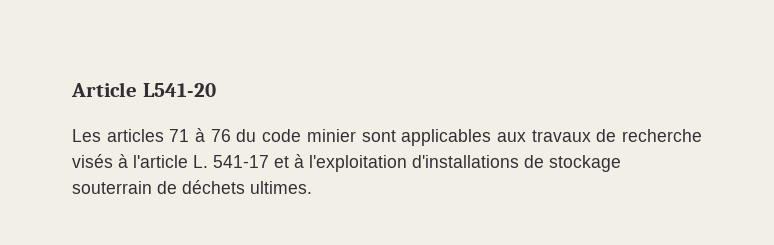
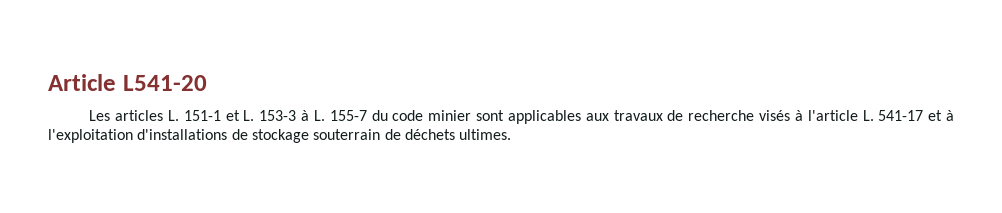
[169,128,231,142] 71 à 76 -> [167,110,367,121] L. 151-1 et L. 153-3 à L. 155-7

